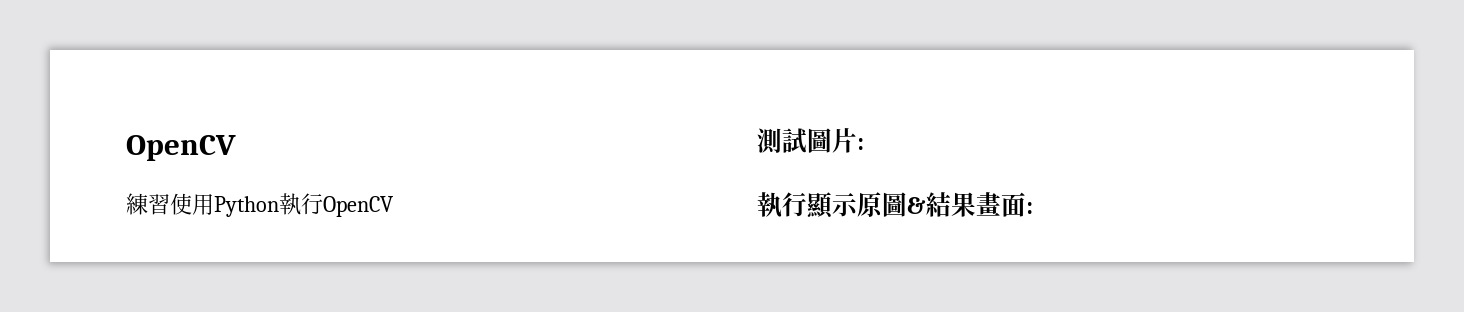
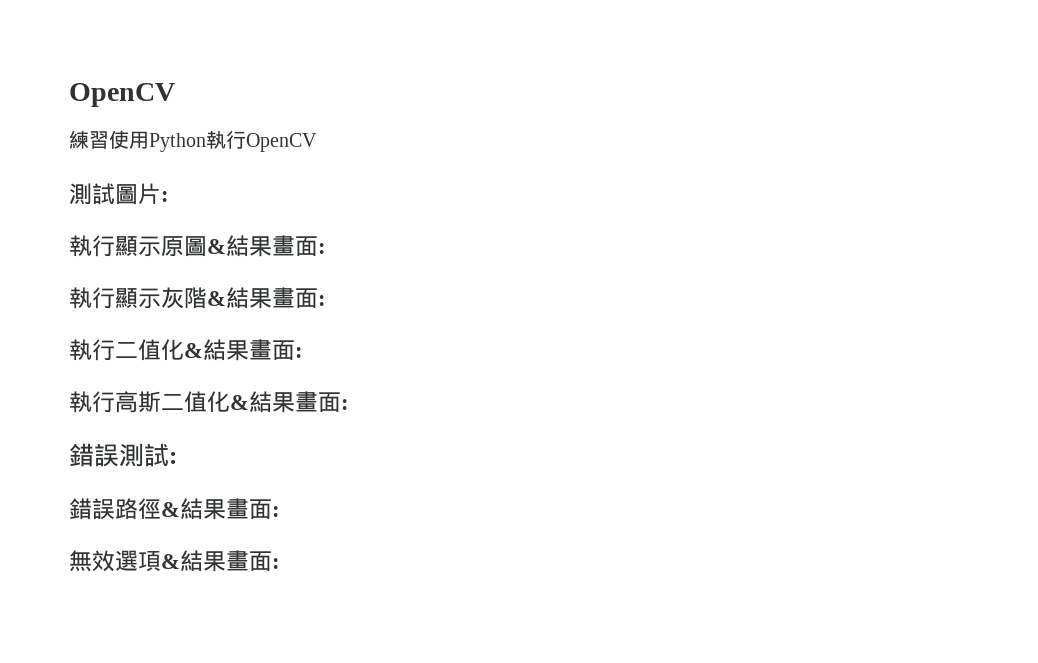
(1033, 208) none -> [69,287,326,309] [69,339,303,361] [69,391,349,413] [69,443,177,467] [69,498,280,520] [69,550,280,572] // 執行顯示灰階&結果畫面: // 執行二值化&結果畫面: // 執行高斯二值化&結果畫面: // 錯誤測試: // 錯誤路徑&結果畫面: // 無效選項&結果畫面:

